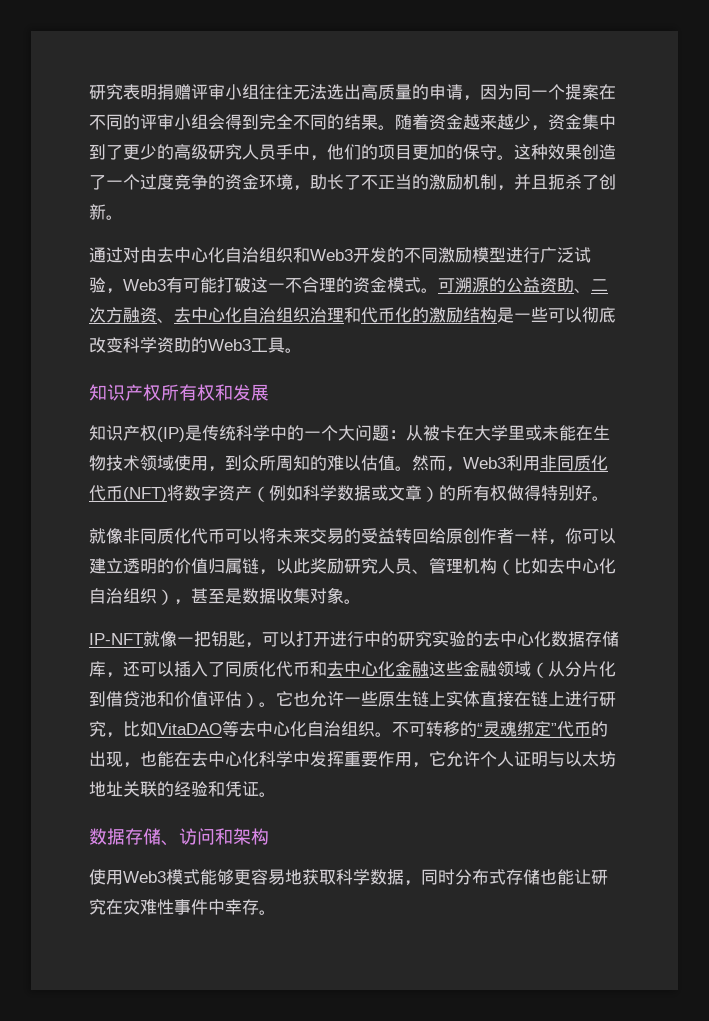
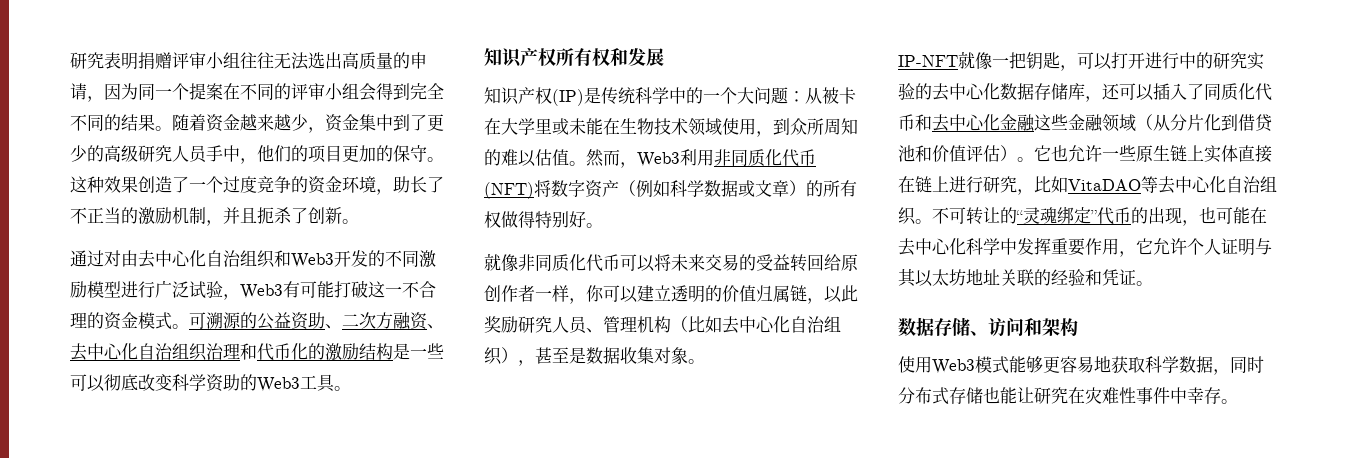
[443,721,460,737] 移 -> [983,207,1000,223] 让
(157, 759) none -> [1216,207,1233,224] 可
(565, 759) none -> [898,268,916,287] 其

